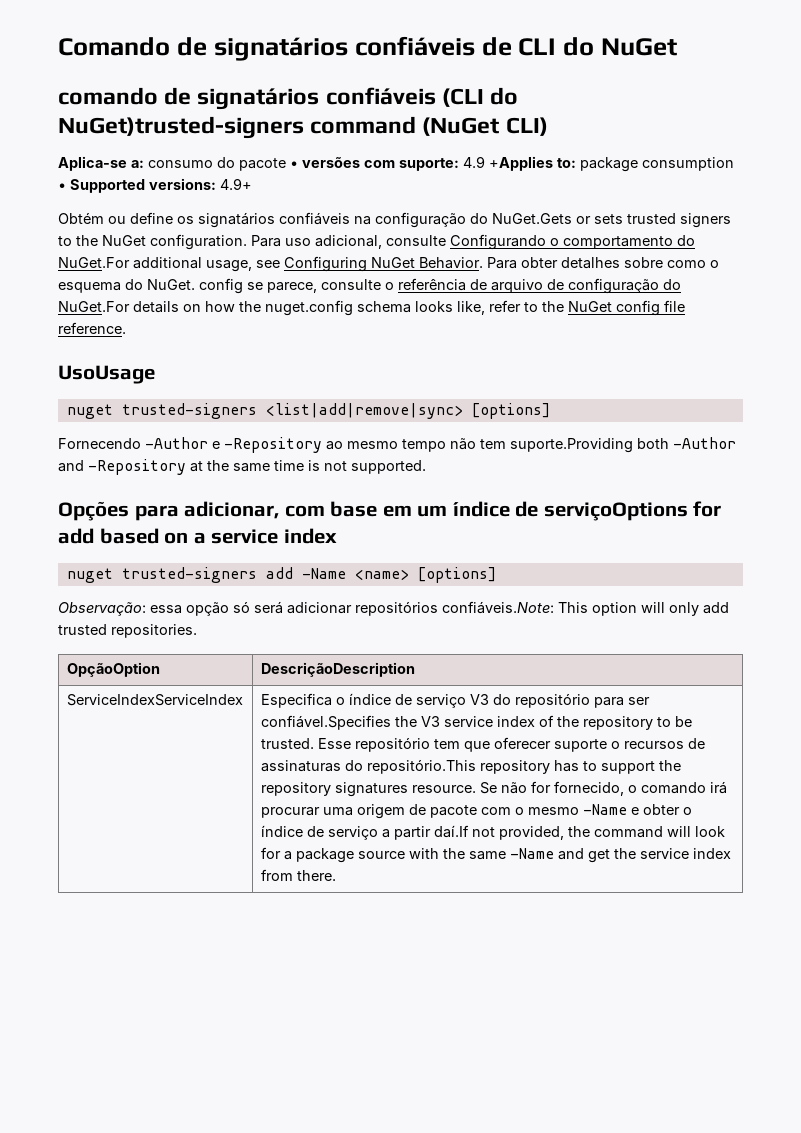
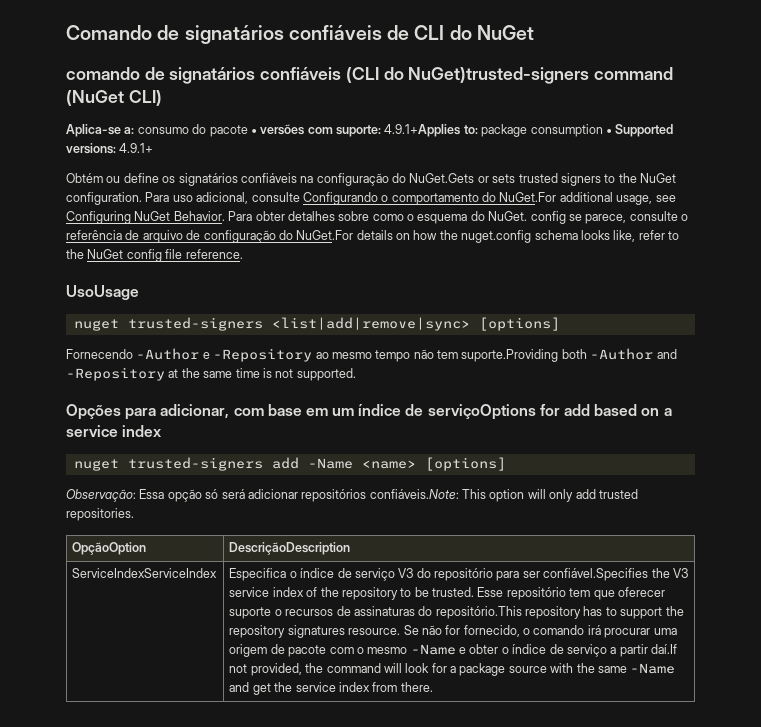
[463,156,553,171] 4.9 +Applies -> [384,124,461,137] 4.9.1+Applies
[220,178,252,190] 4.9+ -> [119,143,154,153] 4.9.1+
[150,605,182,614] essa -> [139,489,165,499] Essa

